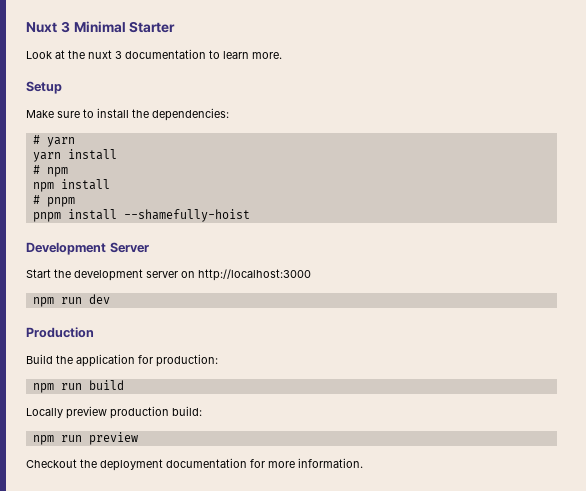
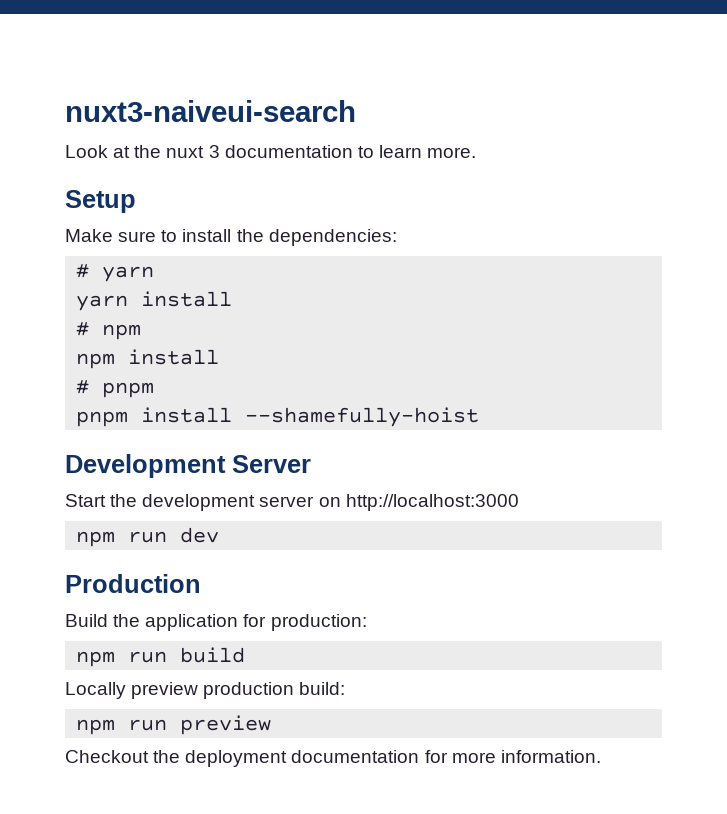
[26,21,176,33] Nuxt 3 Minimal Starter -> [65,100,356,122] nuxt3-naiveui-search

